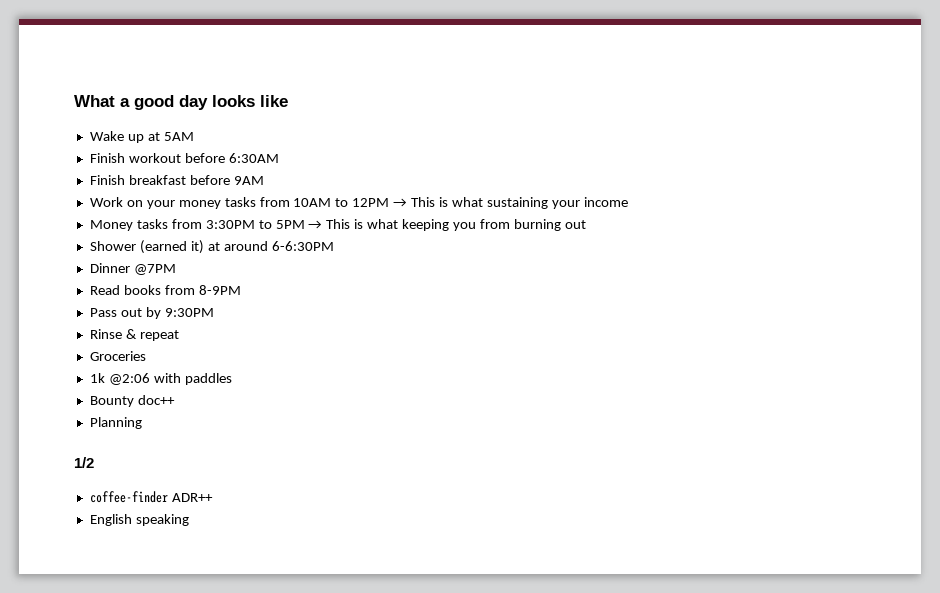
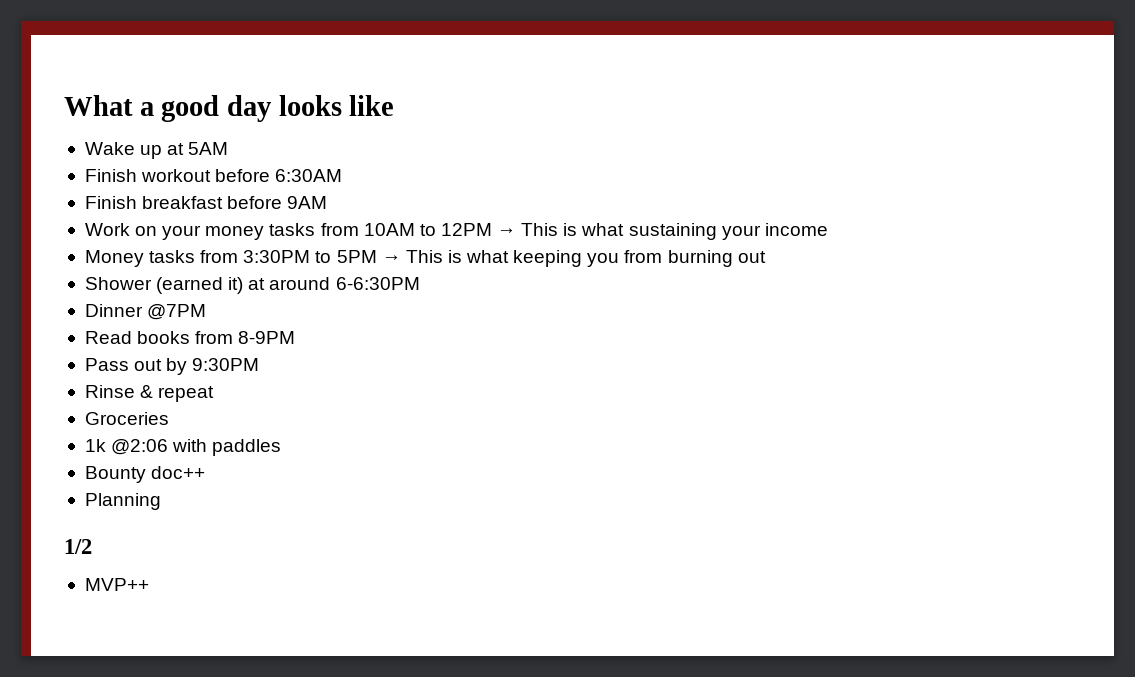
[89,491,213,503] [89,514,189,526] coffee-finder ADR++ // English speaking -> [84,578,149,591] MVP++

